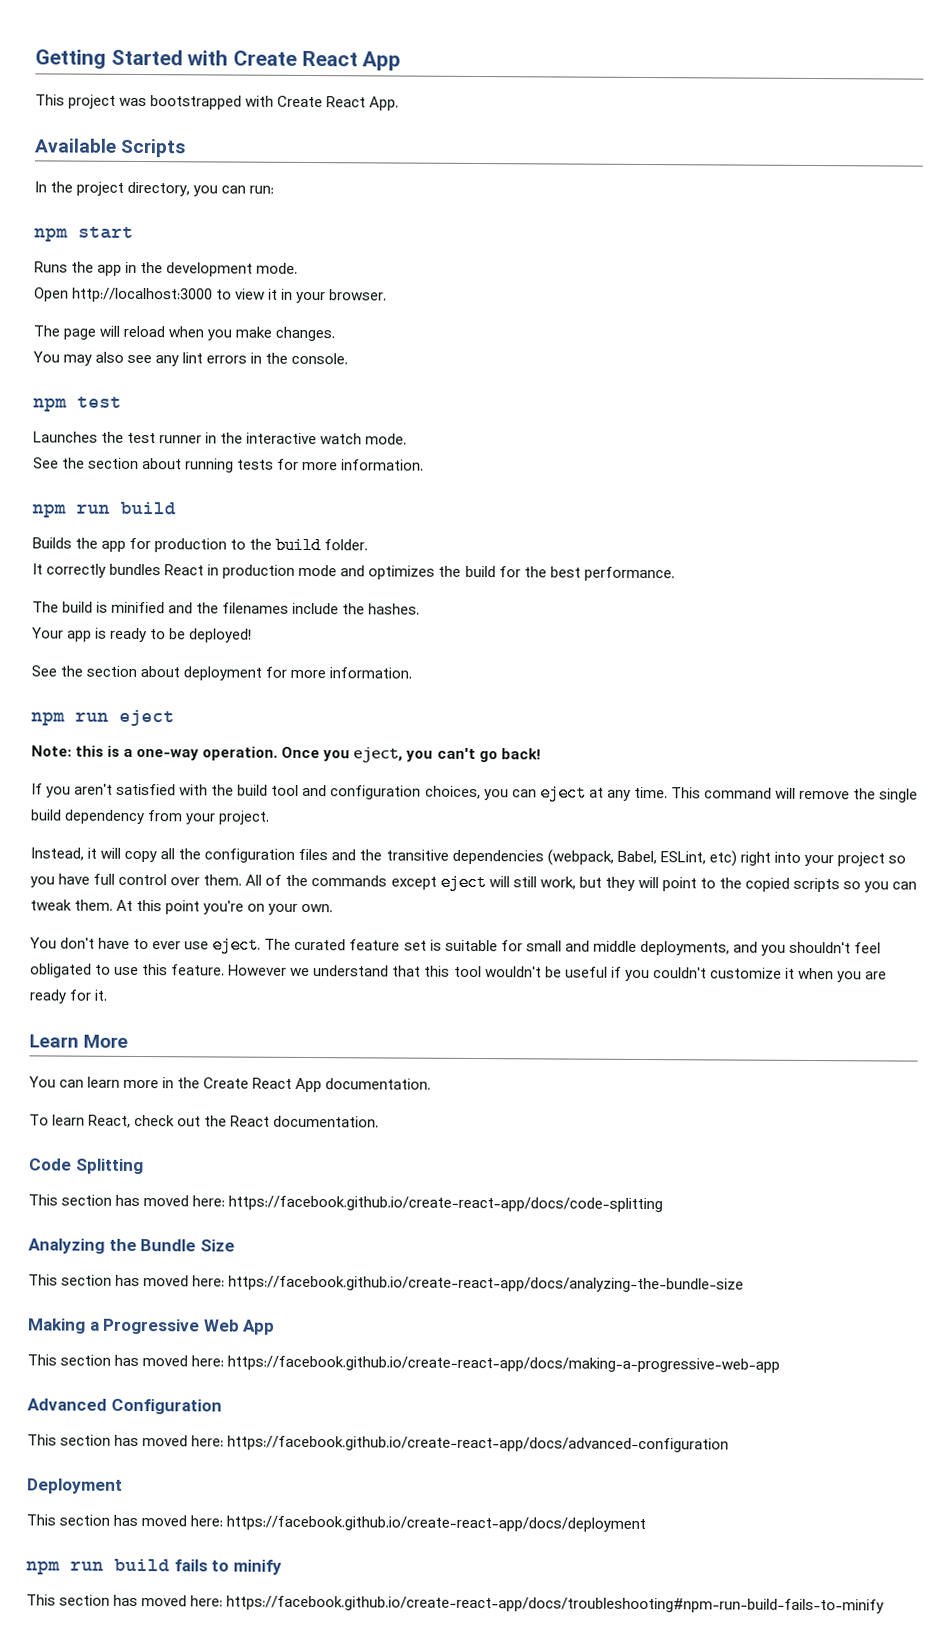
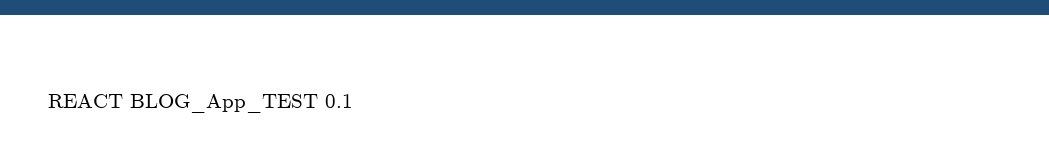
[35,49,402,71] [35,94,400,111] [34,138,187,158] [34,181,275,197] [34,226,134,242] [34,261,299,277] [34,287,388,304] [33,325,336,342] [33,351,349,367] [33,396,122,412] [33,431,408,445] [33,457,425,473] [32,501,176,518] [32,536,369,555] [32,563,675,582] [32,601,421,615] [32,627,253,643] [31,665,413,681] [31,709,175,727] [31,745,541,763] [31,783,919,803] [31,809,271,825] [30,847,906,867] [30,873,918,893] [30,899,334,915] [30,936,882,956] [30,963,888,983] [29,989,109,1004] [29,1034,129,1048] [29,1076,432,1093] [29,1114,380,1128] [28,1158,144,1175] [28,1194,664,1213] [28,1238,235,1254] [28,1274,745,1293] [27,1318,276,1335] [27,1354,781,1373] [27,1398,222,1415] [27,1434,730,1453] [27,1478,123,1494] [26,1514,647,1533] [26,1558,282,1575] [26,1594,885,1614] Getting Started with Create React App // This project was bootstrapped with Create React App. // Available Scripts // In the project directory, you can run: // npm start // Runs the app in the development mode. // Open http://localhost:3000 to view it in your browser. // The page will reload when you make changes. // You may also see any lint errors in the console. // npm test // Launches the test runner in the interactive watch mode. // See the section about running tests for more information. // npm run build // Builds the app for production to the build folder. // It correctly bundles React in production mode and optimizes the build for the best performance. // The build is minified and the filenames include the hashes. // Your app is ready to be deployed! // See the section about deployment for more information. // npm run eject // Note: this is a one-way operation. Once you eject, you can't go back! // If you aren't satisfied with the build tool and configuration choices, you can eject at any time. This command will remove the single build dependency from your project. // Instead, it will copy all the configuration files and the transitive dependencies (webpack, Babel, ESLint, etc) right into your project so you have full control over them. All of the commands except eject will still work, but they will point to the copied scripts so you can tweak them. At this point you're on your own. // You don't have to ever use eject. The curated feature set is suitable for small and middle deployments, and you shouldn't feel obligated to use this feature. However we understand that this tool wouldn't be useful if you couldn't customize it when you are ready for it. // Learn More // You can learn more in the Create React App documentation. // To learn React, check out the React documentation. // Code Splitting // This section has moved here: https://facebook.github.io/create-react-app/docs/code-splitting // Analyzing the Bundle Size // This section has moved here: https://facebook.github.io/create-react-app/docs/analyzing-the-bundle-size // Making a Progressive Web App // This section has moved here: https://facebook.github.io/create-react-app/docs/making-a-progressive-web-app // Advanced Configuration // This section has moved here: https://facebook.github.io/create-react-app/docs/advanced-configuration // Deployment // This section has moved here: https://facebook.github.io/create-react-app/docs/deployment // npm run build fails to minify // This section has moved here: https://facebook.github.io/create-react-app/docs/troubleshooting#npm-run-build-fails-to-minify -> [48,94,353,113] REACT BLOG_App_TEST 0.1

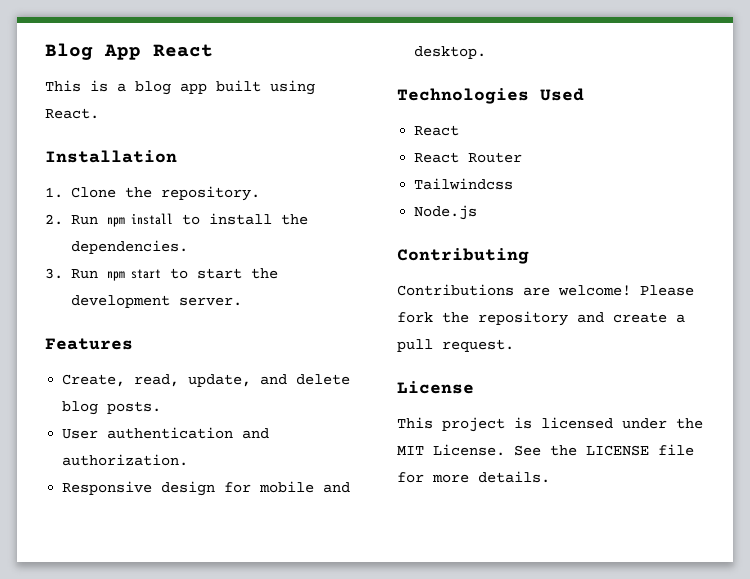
[48,94,353,113] REACT BLOG_App_TEST 0.1 -> [45,43,213,60] [45,80,315,95] [45,108,99,119] [45,150,177,163] [45,186,260,201] [45,213,308,227] [70,240,188,254] [45,268,278,281] [70,295,242,308] [45,338,133,350] [62,374,351,387] [62,401,162,415] [62,427,270,439] [62,454,189,466] [62,481,351,496] [414,46,487,59] [397,88,584,104] [414,125,460,136] [414,152,523,163] [414,178,514,190] [414,205,478,220] [397,248,529,264] [397,284,694,296] [397,311,685,326] [397,339,514,352] [397,381,474,394] [397,417,703,432] [397,444,694,456] [397,471,550,483] Blog App React // This is a blog app built using React. // Installation // 1. Clone the repository. // 2. Run npm install to install the dependencies. // 3. Run npm start to start the development server. // Features // Create, read, update, and delete blog posts. // User authentication and authorization. // Responsive design for mobile and desktop. // Technologies Used // React // React Router // Tailwindcss // Node.js // Contributing // Contributions are welcome! Please fork the repository and create a pull request. // License // This project is licensed under the MIT License. See the LICENSE file for more details.

